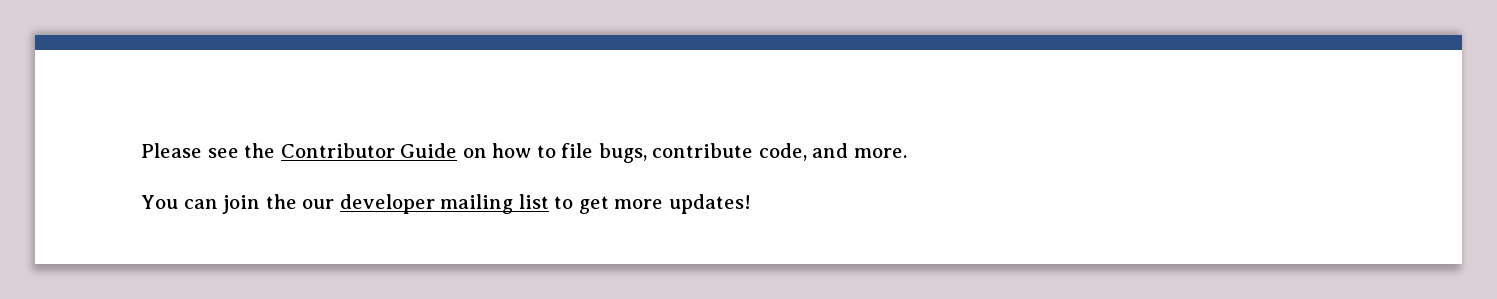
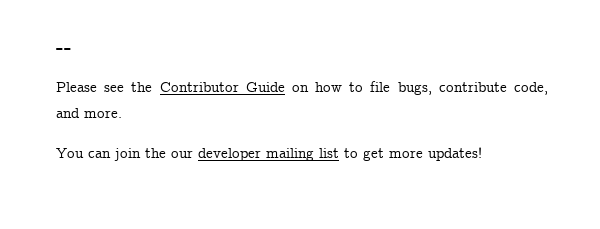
(141, 150) none -> [56,48,72,54] -- //

